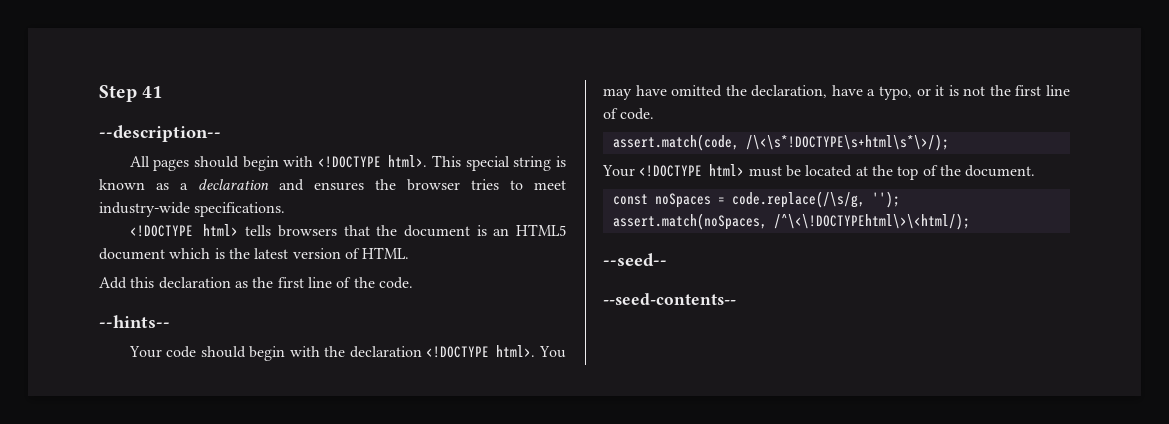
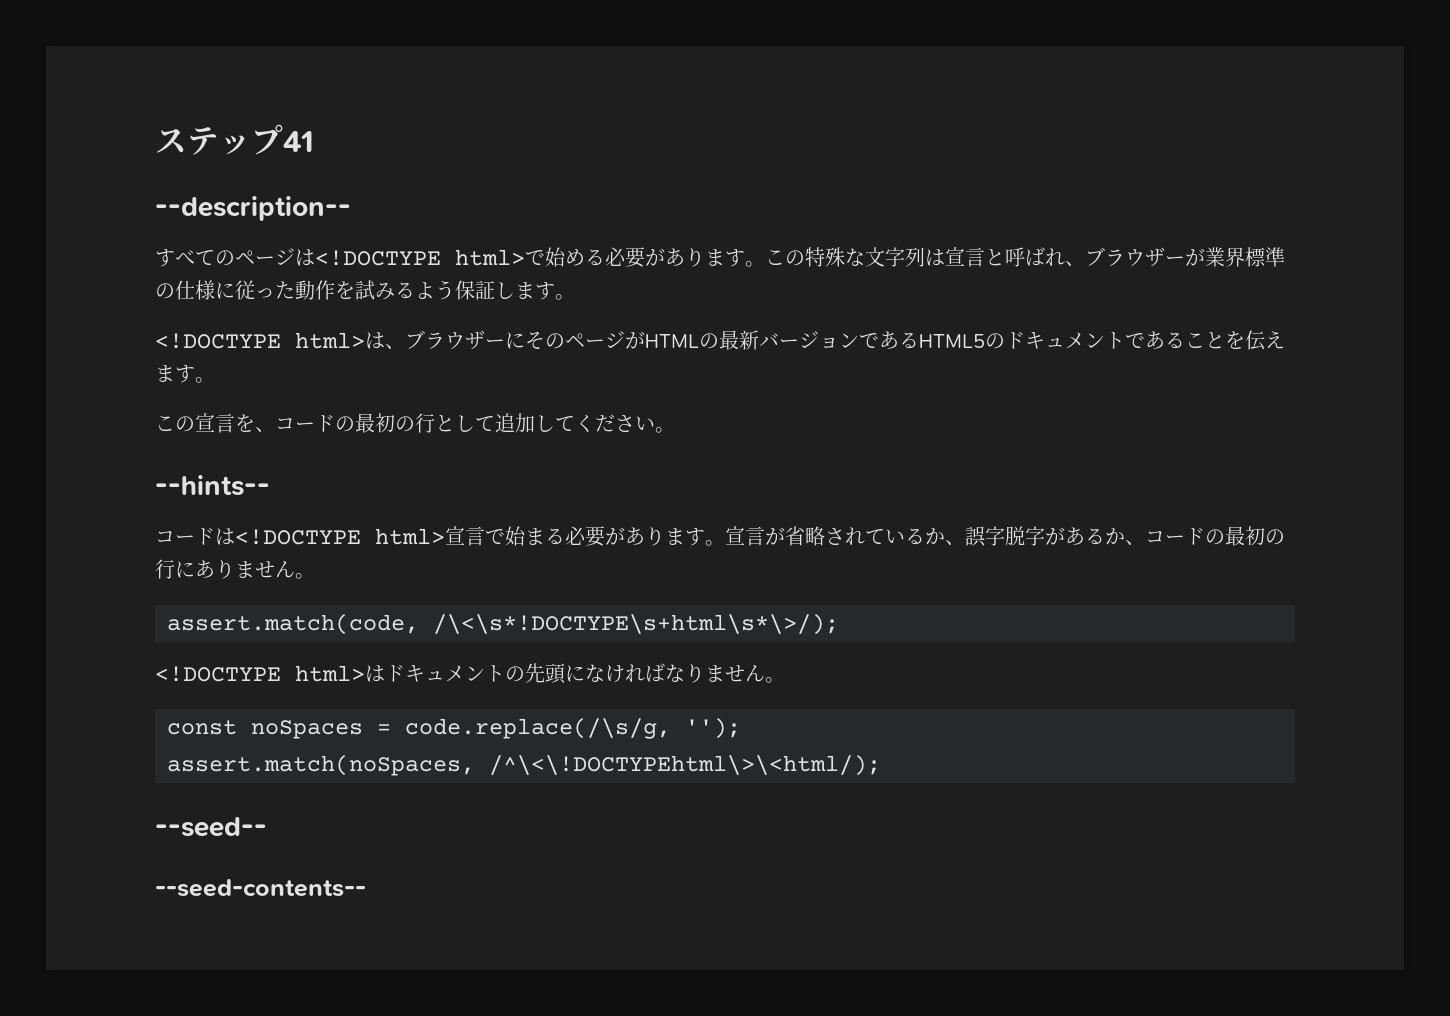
[99,85,137,102] Step -> [155,124,283,155] ステップ
[129,155,566,171] [99,179,566,191] [99,202,286,217] [129,224,566,237] [99,247,410,260] [99,277,413,289] [99,315,170,328] [128,345,566,361] [603,85,1070,100] [603,108,655,120] All pages should begin with <!DOCTYPE html>. This special string is known as a declaration and ensures the browser tries to meet industry-wide specifications. // <!DOCTYPE html> tells browsers that the document is an HTML5 document which is the latest version of HTML. // Add this declaration as the first line of the code. // --hints-- // Your code should begin with the declaration <!DOCTYPE html>. You may have omitted the declaration, have a typo, or it is not the first line of code. -> [155,247,1285,268] [155,280,575,300] [155,330,1285,351] [155,365,215,383] [155,413,675,433] [155,475,270,496] [155,526,1285,547] [155,559,315,579] すべてのページは<!DOCTYPE html>で始める必要があります。この特殊な文字列は宣言と呼ばれ、ブラウザーが業界標準の仕様に従った動作を試みるよう保証します。 // <!DOCTYPE html>は、ブラウザーにそのページがHTMLの最新バージョンであるHTML5のドキュメントであることを伝えます。 // この宣言を、コードの最初の行として追加してください。 // --hints-- // コードは<!DOCTYPE html>宣言で始まる必要があります。宣言が省略されているか、誤字脱字があるか、コードの最初の行にありません。
[602,164,1036,180] Your <!DOCTYPE html> must be located at the top of the document. -> [155,663,785,684] <!DOCTYPE html>はドキュメントの先頭になければなりません。

